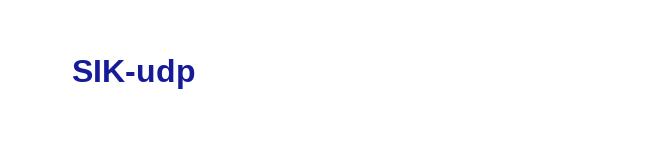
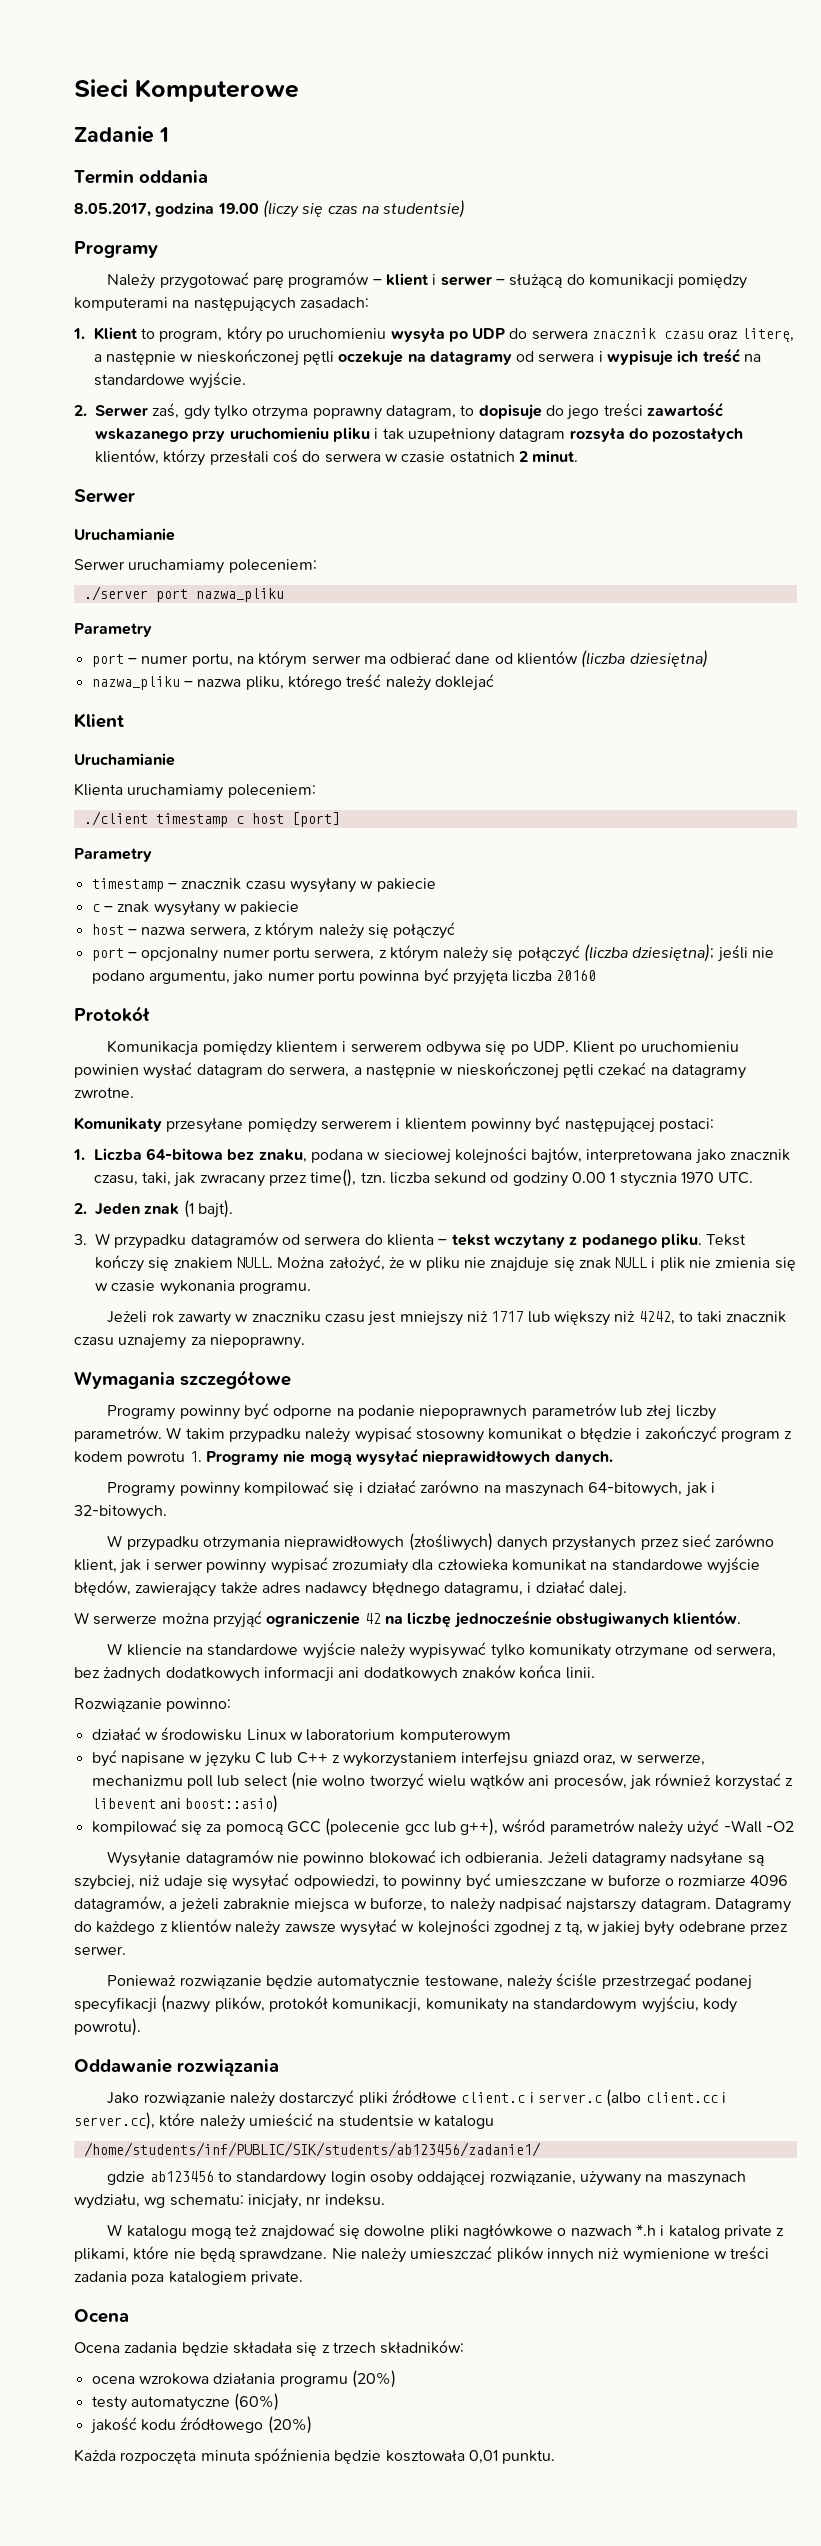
[72,59,196,89] SIK-udp -> [74,79,299,102] [74,126,169,143] [74,170,208,184] [74,200,466,218] [74,241,158,258] [107,272,748,289] [74,297,369,312] [73,326,794,343] [93,348,762,366] [93,372,246,389] [74,402,724,420] [95,427,744,443] [95,449,579,466] [74,489,135,503] [74,528,175,541] [74,559,317,574] [83,586,284,602] [74,623,152,637] [91,650,708,668] [91,674,494,691] [74,713,124,728] [74,753,175,766] [74,783,316,799] [83,811,340,827] [74,848,152,862] [91,878,436,893] [91,901,300,916] [91,922,456,939] [91,944,775,962] [91,968,597,985] [74,1006,150,1022] [107,1040,739,1056] [74,1062,746,1079] [74,1087,134,1098] [74,1116,714,1133] [73,1147,791,1164] [93,1169,754,1187] [74,1200,233,1218] [74,1232,747,1249] [95,1255,796,1272] [95,1280,311,1295] [107,1311,787,1326] [74,1334,305,1349] [74,1370,291,1389] [107,1403,716,1420] [74,1426,793,1443] [74,1448,613,1465] [107,1480,715,1497] [74,1505,167,1520] [107,1533,775,1551] [74,1557,760,1574] [74,1580,627,1597] [74,1610,742,1628] [107,1642,776,1659] [74,1665,595,1682] [74,1698,232,1712] [91,1727,511,1744] [91,1750,705,1767] [91,1772,794,1790] [91,1795,279,1813] [91,1818,795,1836] [107,1850,765,1867] [74,1873,789,1890] [74,1896,791,1913] [74,1919,789,1936] [74,1946,126,1956] [107,1973,752,1990] [74,1995,737,2013] [74,2018,141,2036] [74,2059,279,2076] [107,2089,726,2107] [74,2112,495,2130] [83,2142,541,2157] [107,2171,746,2186] [74,2194,385,2209] [107,2223,785,2240] [74,2246,770,2263] [74,2271,303,2285] [74,2309,129,2323] [74,2340,465,2356] [91,2370,396,2388] [91,2393,280,2411] [89,2416,312,2434] [74,2448,556,2464] Sieci Komputerowe // Zadanie 1 // Termin oddania // 8.05.2017, godzina 19.00 (liczy się czas na studentsie) // Programy // Należy przygotować parę programów – klient i serwer – służącą do komunikacji pomiędzy komputerami na następujących zasadach: // 1. Klient to program, który po uruchomieniu wysyła po UDP do serwera znacznik czasu oraz literę, a następnie w nieskończonej pętli oczekuje na datagramy od serwera i wypisuje ich treść na standardowe wyjście. // 2. Serwer zaś, gdy tylko otrzyma poprawny datagram, to dopisuje do jego treści zawartość wskazanego przy uruchomieniu pliku i tak uzupełniony datagram rozsyła do pozostałych klientów, którzy przesłali coś do serwera w czasie ostatnich 2 minut. // Serwer // Uruchamianie // Serwer uruchamiamy poleceniem: // ./server port nazwa_pliku // Parametry // port – numer portu, na którym serwer ma odbierać dane od klientów (liczba dziesiętna) // nazwa_pliku – nazwa pliku, którego treść należy doklejać // Klient // Uruchamianie // Klienta uruchamiamy poleceniem: // ./client timestamp c host [port] // Parametry // timestamp – znacznik czasu wysyłany w pakiecie // c – znak wysyłany w pakiecie // host – nazwa serwera, z którym należy się połączyć // port – opcjonalny numer portu serwera, z którym należy się połączyć (liczba dziesiętna); jeśli nie podano argumentu, jako numer portu powinna być przyjęta liczba 20160 // Protokół // Komunikacja pomiędzy klientem i serwerem odbywa się po UDP. Klient po uruchomieniu powinien wysłać datagram do serwera, a następnie w nieskończonej pętli czekać na datagramy zwrotne. // Komunikaty przesyłane pomiędzy serwerem i klientem powinny być następującej postaci: // 1. Liczba 64-bitowa bez znaku, podana w sieciowej kolejności bajtów, interpretowana jako znacznik czasu, taki, jak zwracany przez time(), tzn. liczba sekund od godziny 0.00 1 stycznia 1970 UTC. // 2. Jeden znak (1 bajt). // 3. W przypadku datagramów od serwera do klienta – tekst wczytany z podanego pliku. Tekst kończy się znakiem NULL. Można założyć, że w pliku nie znajduje się znak NULL i plik nie zmienia się w czasie wykonania programu. // Jeżeli rok zawarty w znaczniku czasu jest mniejszy niż 1717 lub większy niż 4242, to taki znacznik czasu uznajemy za niepoprawny. // Wymagania szczegółowe // Programy powinny być odporne na podanie niepoprawnych parametrów lub złej liczby parametrów. W takim przypadku należy wypisać stosowny komunikat o błędzie i zakończyć program z kodem powrotu 1. Programy nie mogą wysyłać nieprawidłowych danych. // Programy powinny kompilować się i działać zarówno na maszynach 64-bitowych, jak i 32-bitowych. // W przypadku otrzymania nieprawidłowych (złośliwych) danych przysłanych przez sieć zarówno klient, jak i serwer powinny wypisać zrozumiały dla człowieka komunikat na standardowe wyjście błędów, zawierający także adres nadawcy błędnego datagramu, i działać dalej. // W serwerze można przyjąć ograniczenie 42 na liczbę jednocześnie obsługiwanych klientów. // W kliencie na standardowe wyjście należy wypisywać tylko komunikaty otrzymane od serwera, bez żadnych dodatkowych informacji ani dodatkowych znaków końca linii. // Rozwiązanie powinno: // działać w środowisku Linux w laboratorium komputerowym // być napisane w języku C lub C++ z wykorzystaniem interfejsu gniazd oraz, w serwerze, mechanizmu poll lub select (nie wolno tworzyć wielu wątków ani procesów, jak również korzystać z libevent ani boost::asio) // kompilować się za pomocą GCC (polecenie gcc lub g++), wśród parametrów należy użyć -Wall -O2 // Wysyłanie datagramów nie powinno blokować ich odbierania. Jeżeli datagramy nadsyłane są szybciej, niż udaje się wysyłać odpowiedzi, to powinny być umieszczane w buforze o rozmiarze 4096 datagramów, a jeżeli zabraknie miejsca w buforze, to należy nadpisać najstarszy datagram. Datagramy do każdego z klientów należy zawsze wysyłać w kolejności zgodnej z tą, w jakiej były odebrane przez serwer. // Ponieważ rozwiązanie będzie automatycznie testowane, należy ściśle przestrzegać podanej specyfikacji (nazwy plików, protokół komunikacji, komunikaty na standardowym wyjściu, kody powrotu). // Oddawanie rozwiązania // Jako rozwiązanie należy dostarczyć pliki źródłowe client.c i server.c (albo client.cc i server.cc), które należy umieścić na studentsie w katalogu // /home/students/inf/PUBLIC/SIK/students/ab123456/zadanie1/ // gdzie ab123456 to standardowy login osoby oddającej rozwiązanie, używany na maszynach wydziału, wg schematu: inicjały, nr indeksu. // W katalogu mogą też znajdować się dowolne pliki nagłówkowe o nazwach *.h i katalog private z plikami, które nie będą sprawdzane. Nie należy umieszczać plików innych niż wymienione w treści zadania poza katalogiem private. // Ocena // Ocena zadania będzie składała się z trzech składników: // ocena wzrokowa działania programu (20%) // testy automatyczne (60%) // jakość kodu źródłowego (20%) // Każda rozpoczęta minuta spóźnienia będzie kosztowała 0,01 punktu.

